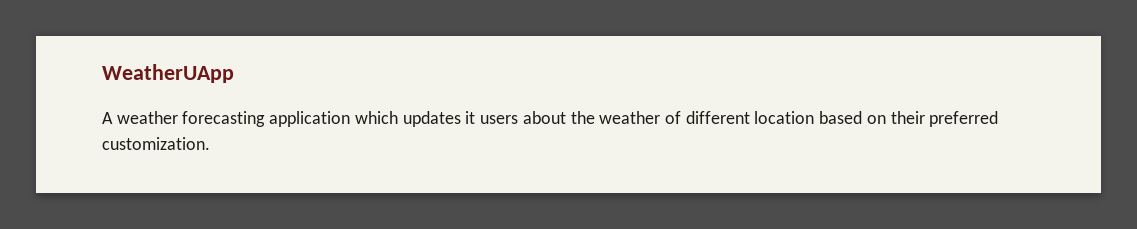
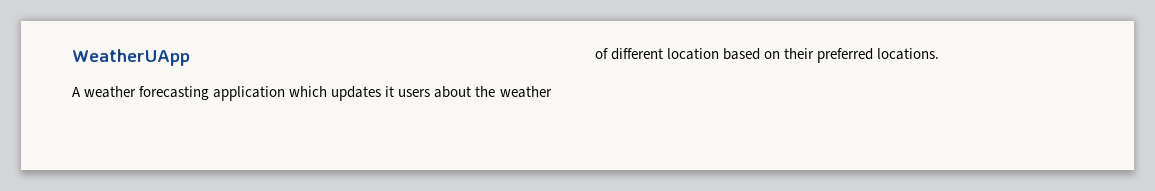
[102,137,210,150] customization. -> [877,48,940,60] locations.

